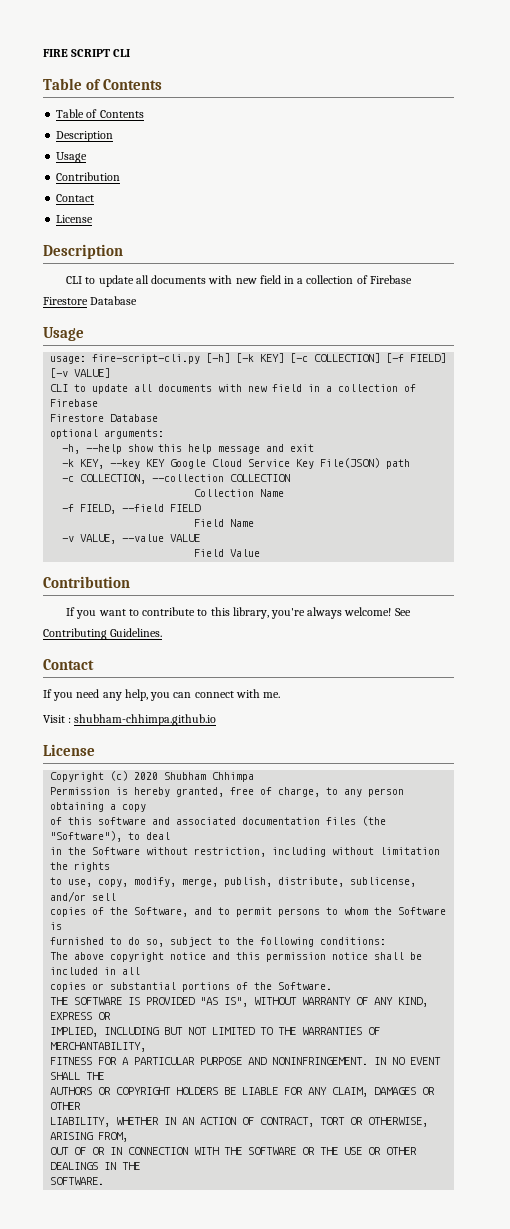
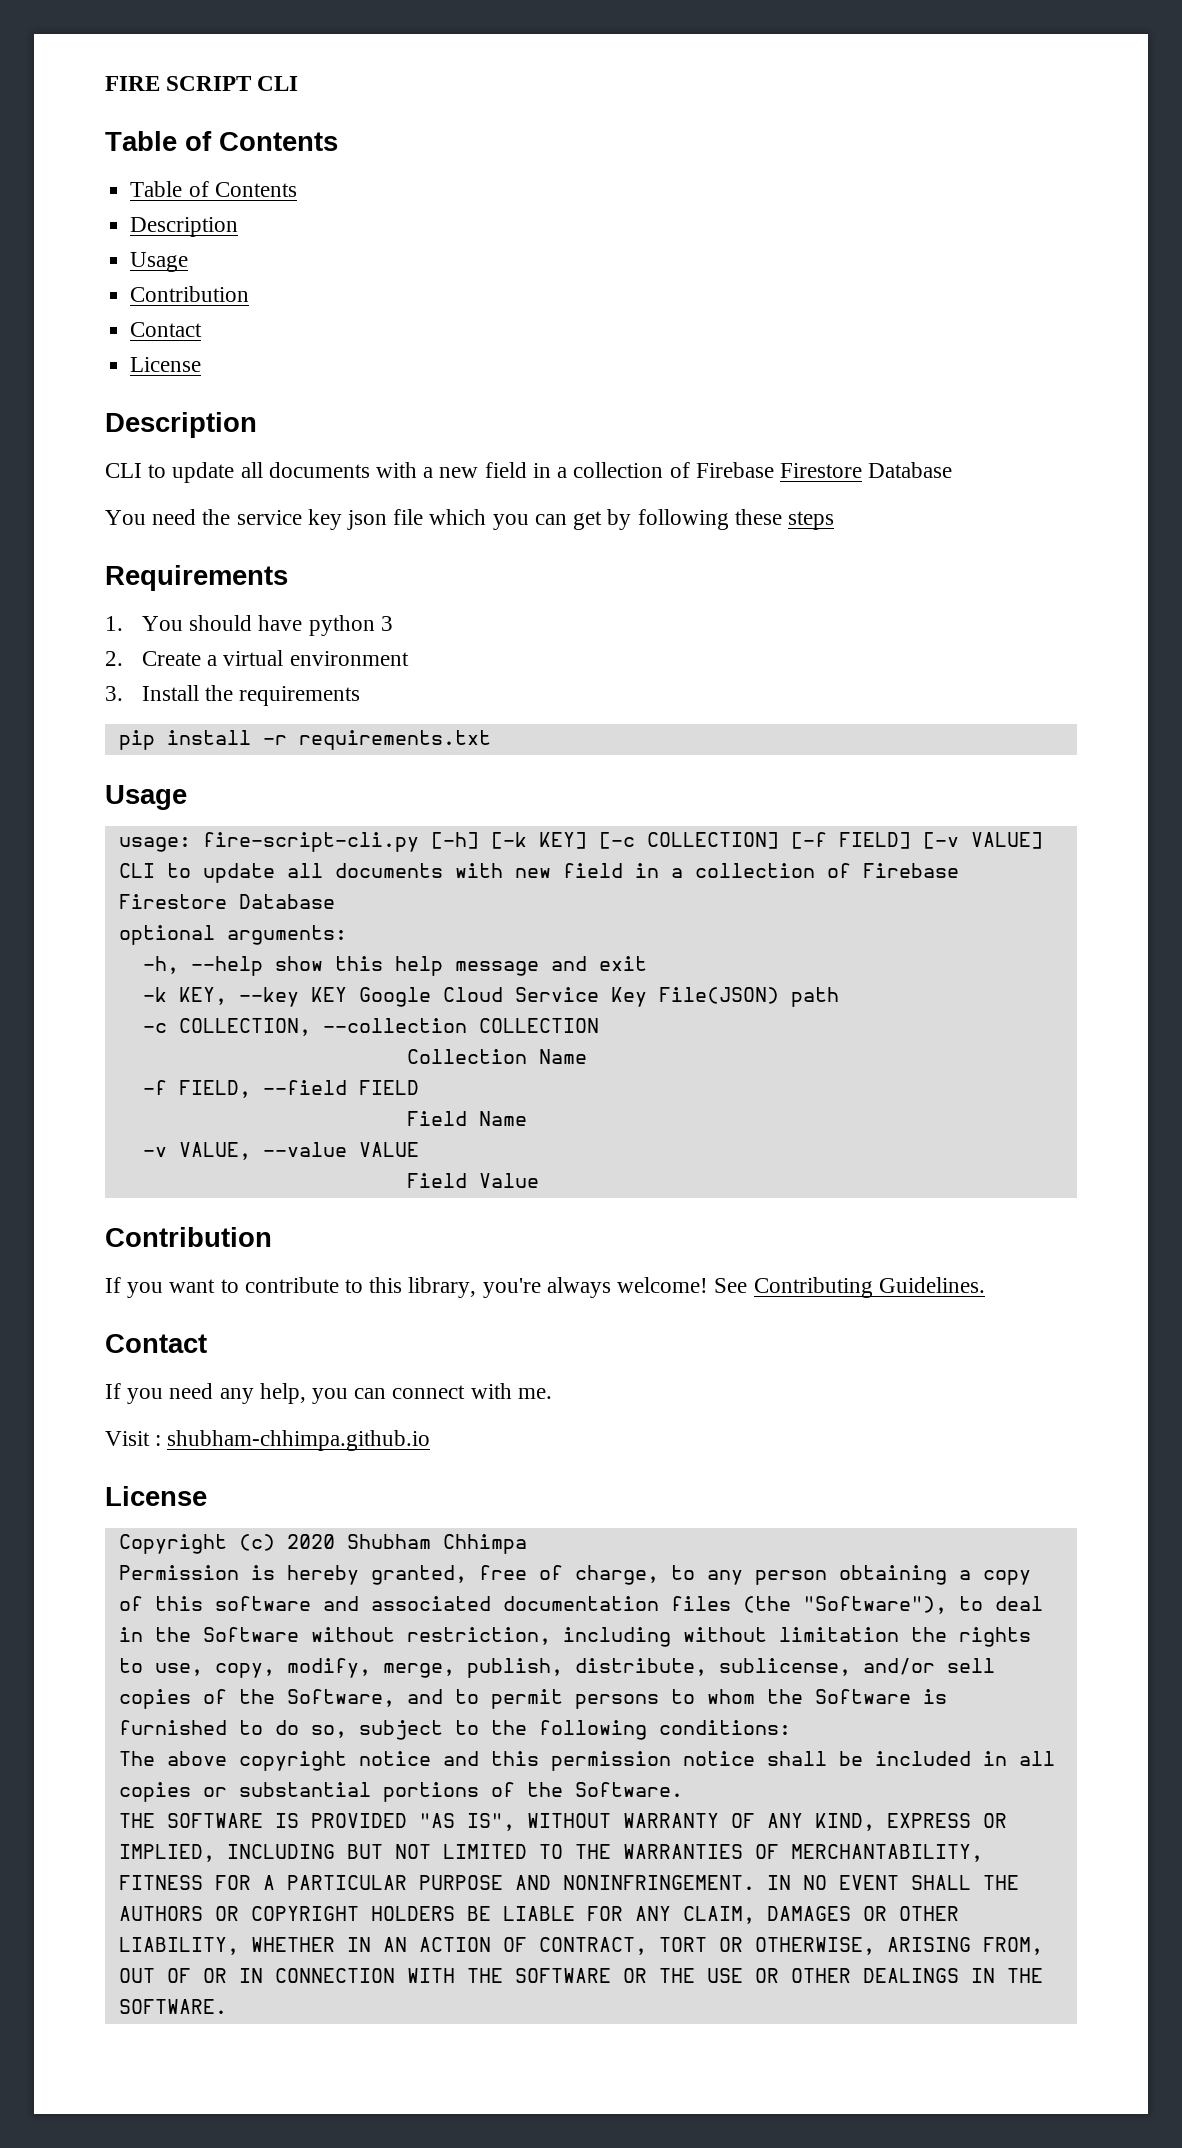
(233, 279) none -> [423,467,434,478] a
(138, 300) none -> [105,509,834,530] [105,565,288,591] [105,615,393,636] [105,650,409,666] [105,685,361,706] [118,730,491,750] // You need the service key json file which you can get by following these steps // Requirements // 1. You should have python 3 // 2. Create a virtual environment // 3. Install the requirements // pip install -r requirements.txt

